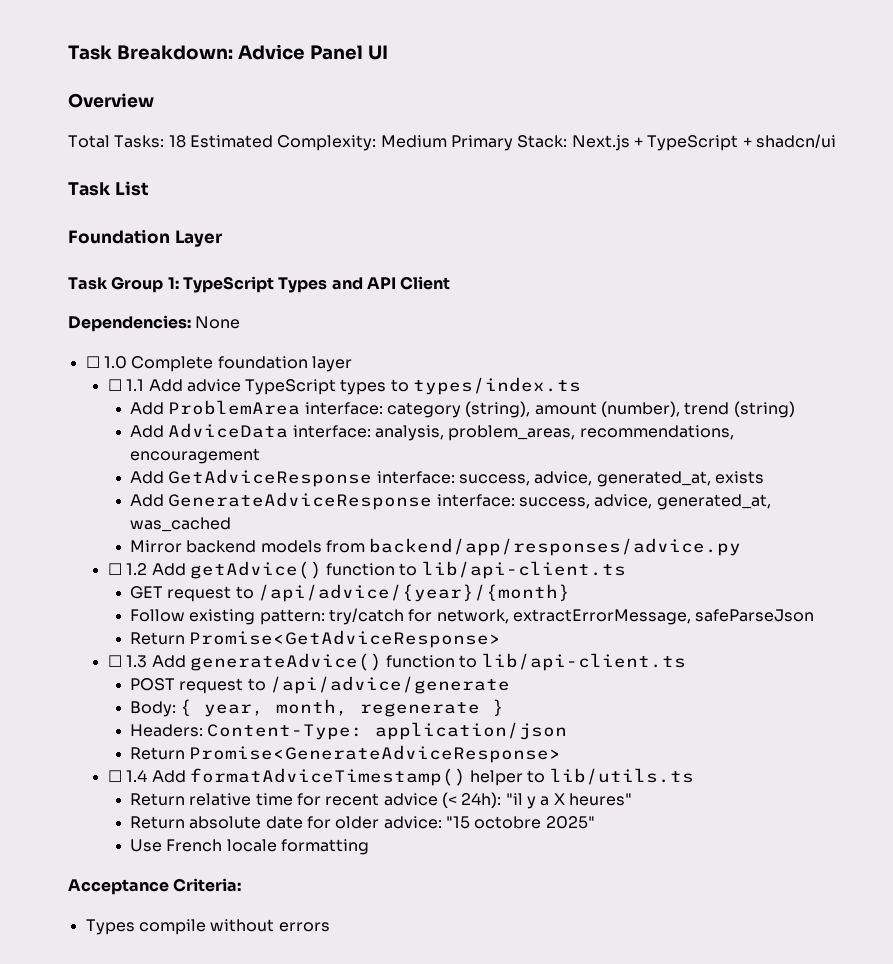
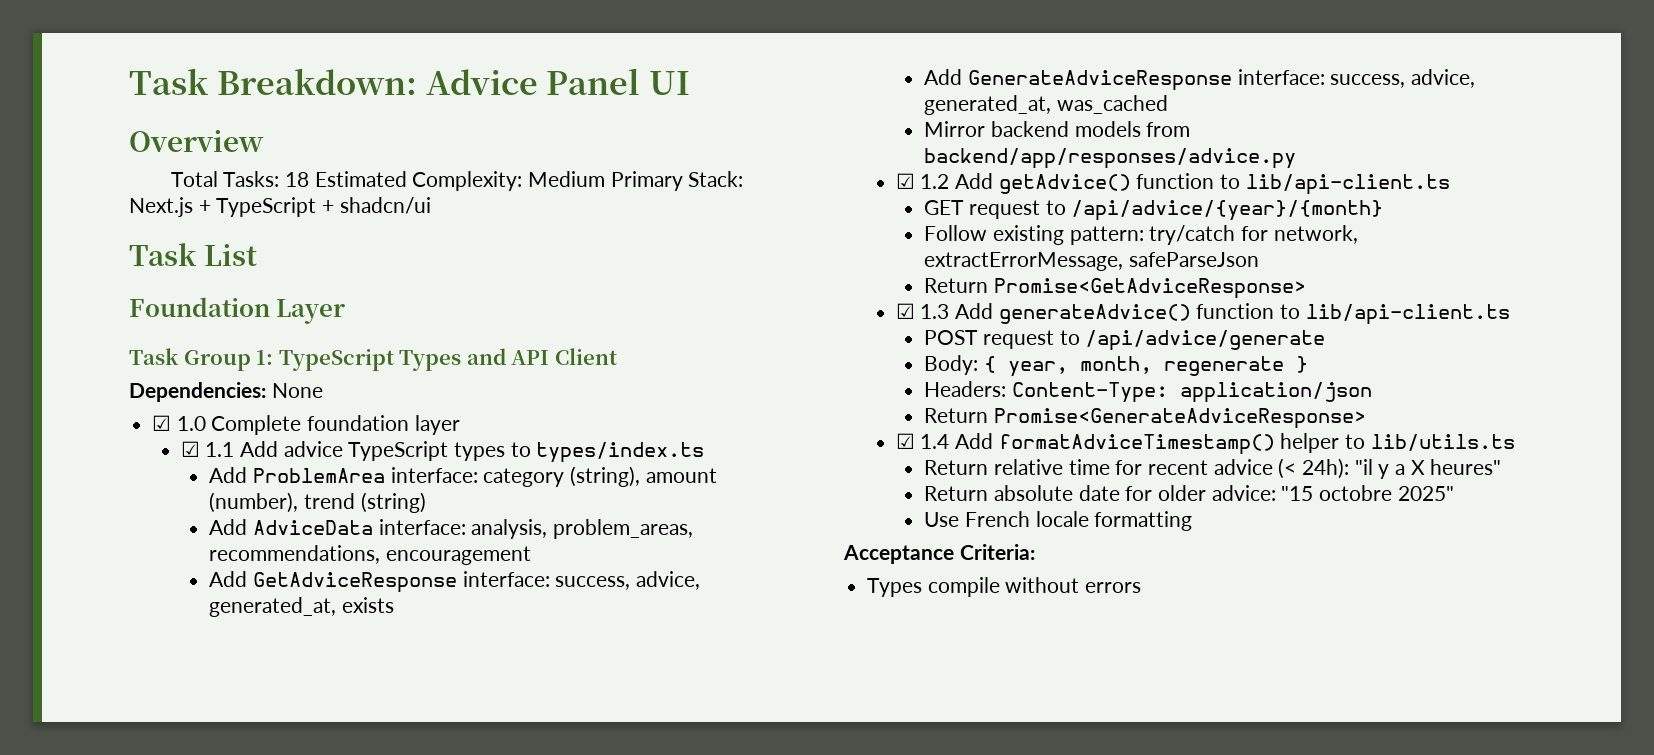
[85,356,100,368] ☐ -> [152,415,172,431] ☑
[107,379,122,391] ☐ -> [180,441,200,457] ☑
[107,563,122,575] ☐ -> [895,173,915,189] ☑
[107,655,122,667] ☐ -> [895,303,915,319] ☑
[107,770,122,782] ☐ -> [895,433,915,449] ☑

